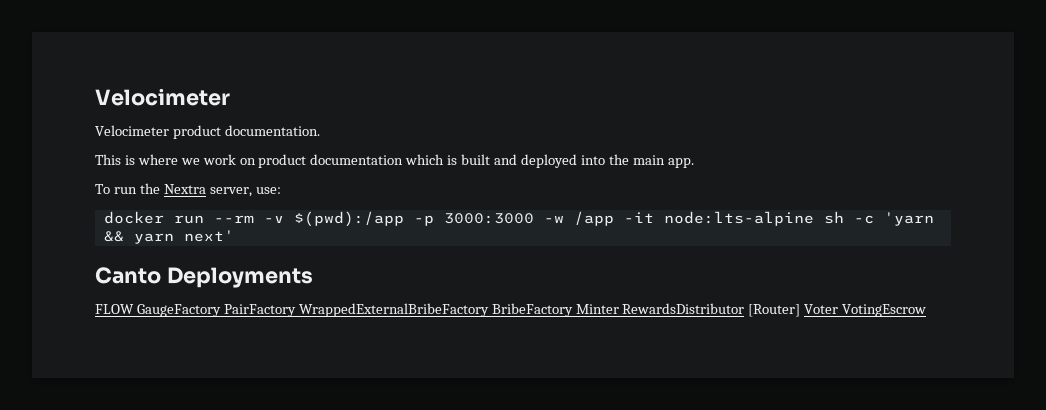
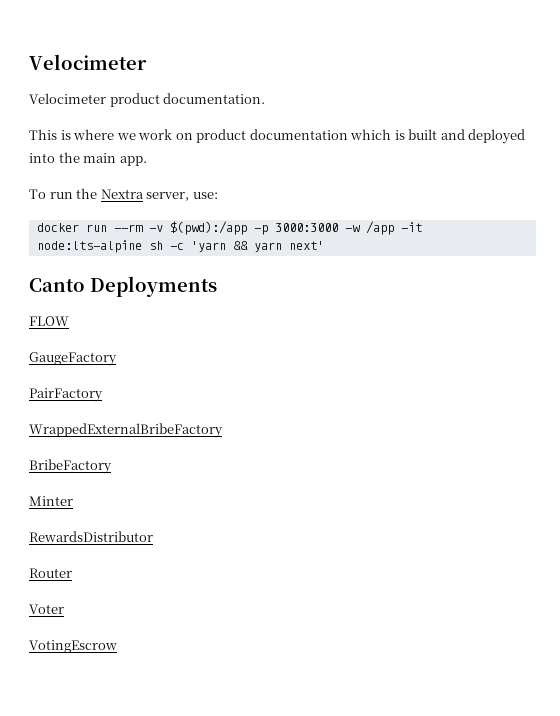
(134, 309) none -> (69, 321) //
(221, 310) none -> (117, 359) //
(296, 310) none -> (103, 395) //
(489, 310) none -> (223, 430) //
(573, 310) none -> (112, 466) //
(619, 309) none -> (73, 501) //
[748,304,801,317] [Router] -> [29,568,72,578] // Router //
(839, 309) none -> (64, 609) //

